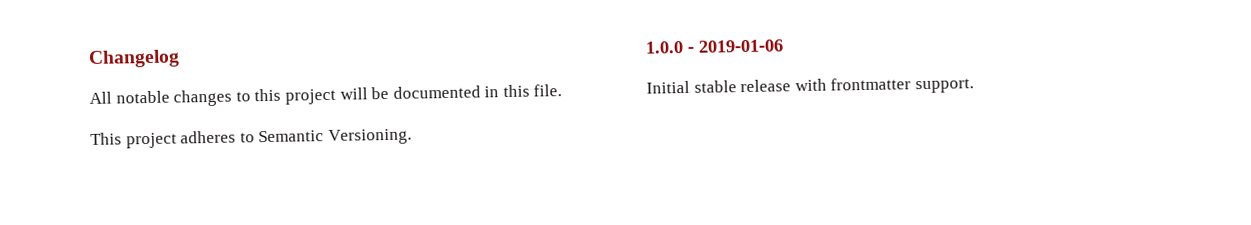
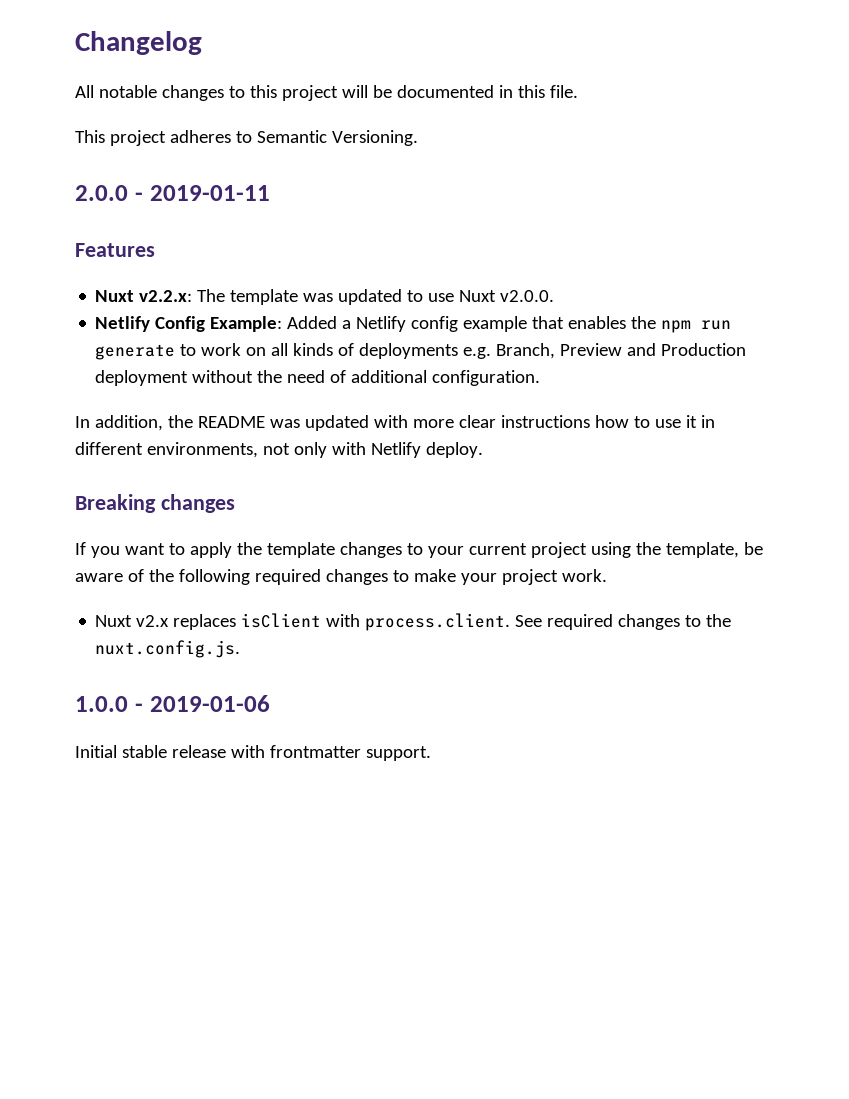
(412, 136) none -> [75,185,270,201] [75,243,155,257] [95,289,555,305] [95,316,732,333] [95,343,747,360] [95,370,541,386] [75,415,715,431] [75,442,483,458] [75,494,235,513] [75,542,763,558] [75,569,607,585] [95,613,732,631] [95,640,241,658] // 2.0.0 - 2019-01-11 // Features // Nuxt v2.2.x: The template was updated to use Nuxt v2.0.0. // Netlify Config Example: Added a Netlify config example that enables the npm run generate to work on all kinds of deployments e.g. Branch, Preview and Production deployment without the need of additional configuration. // In addition, the README was updated with more clear instructions how to use it in different environments, not only with Netlify deploy. // Breaking changes // If you want to apply the template changes to your current project using the template, be aware of the following required changes to make your project work. // Nuxt v2.x replaces isClient with process.client. See required changes to the nuxt.config.js.

